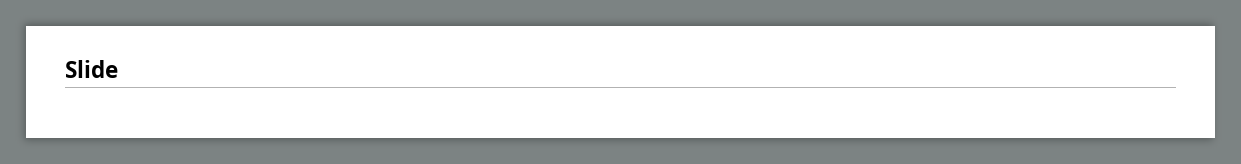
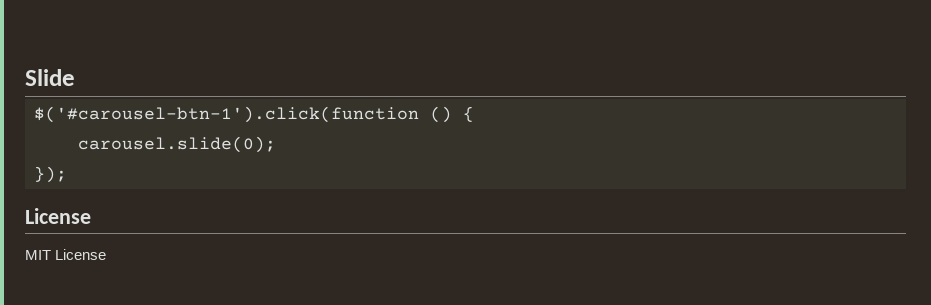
(118, 69) none -> [34,106,474,123] [78,136,276,153] [34,166,67,183] [25,208,91,224] [25,249,107,260] // $('#carousel-btn-1').click(function () { // carousel.slide(0); // }); // License // MIT License

